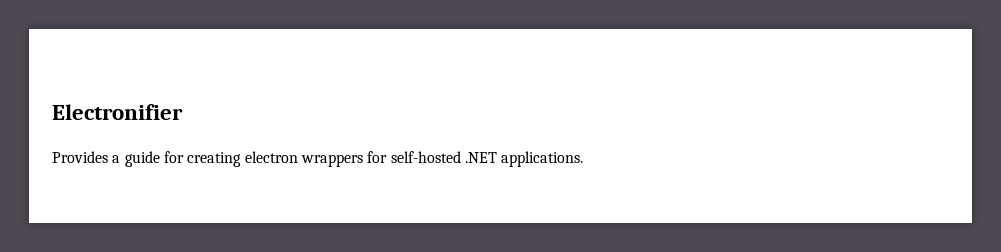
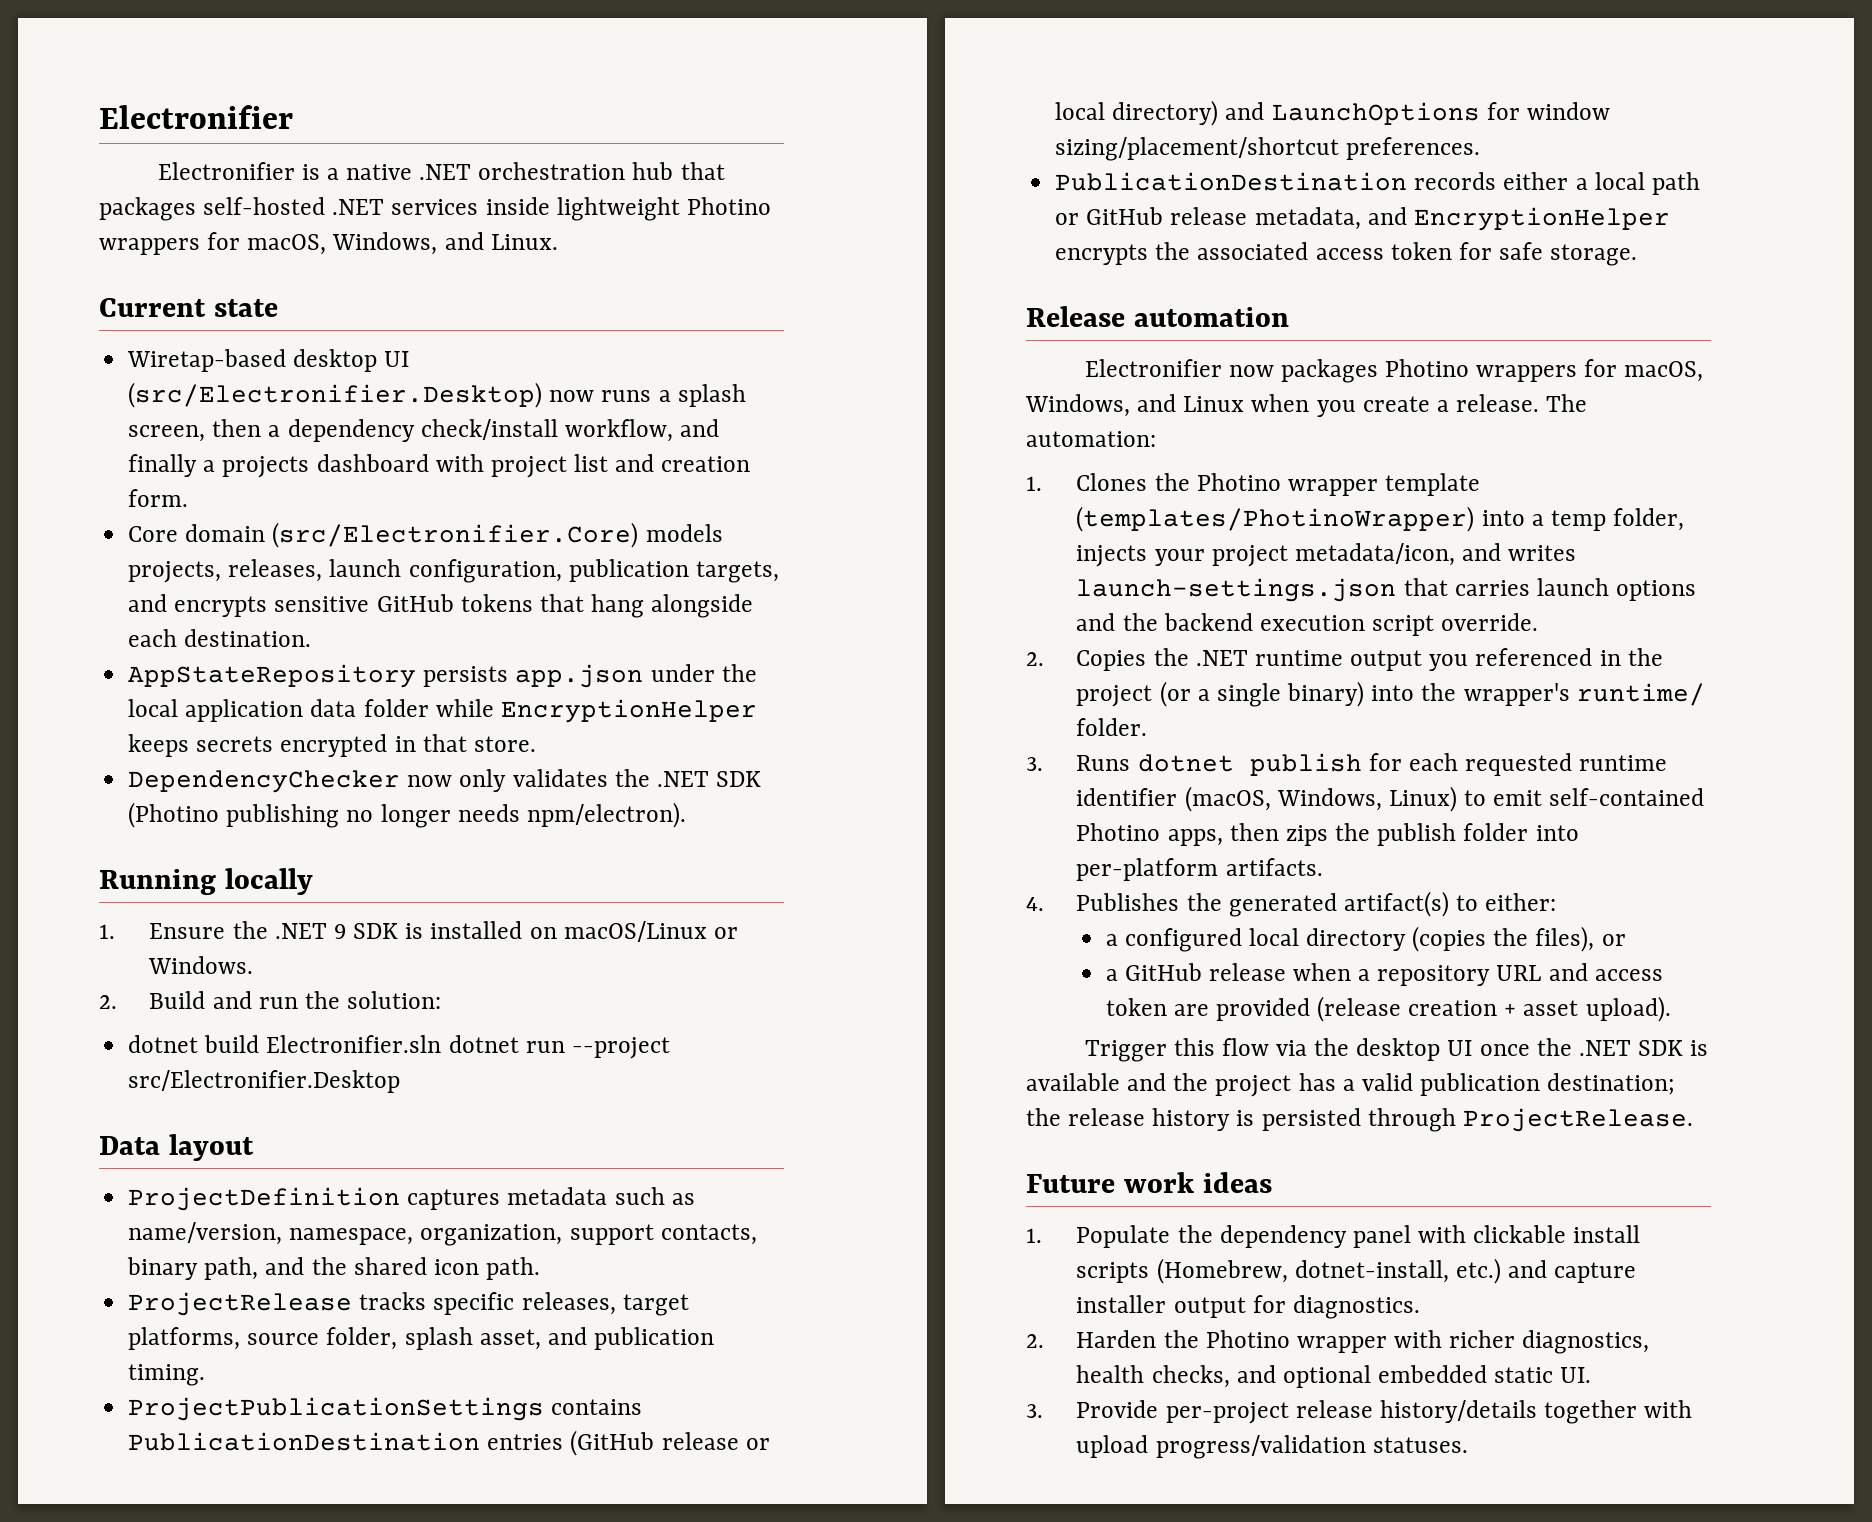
[52,151,584,167] Provides a guide for creating electron wrappers for self-hosted .NET applications. -> [157,162,725,180] [99,197,771,221] [99,232,558,255] [99,298,278,317] [127,349,410,372] [128,382,746,408] [128,419,720,442] [128,454,751,478] [128,489,189,507] [128,522,723,548] [128,559,779,583] [128,594,754,618] [128,629,312,647] [128,664,757,688] [128,699,757,723] [128,734,536,757] [128,769,762,793] [128,802,686,828] [99,868,313,895] [99,921,738,942] [148,956,254,974] [99,991,442,1009] [128,1035,670,1059] [128,1070,401,1093] [99,1134,254,1161] [128,1187,695,1211] [128,1222,757,1246] [127,1257,541,1280] [128,1292,689,1316] [128,1327,715,1350] [128,1364,206,1386] [128,1397,643,1421] [128,1430,770,1456] [1055,100,1610,126] [1055,137,1481,161] [1055,172,1700,195] [1055,207,1670,231] [1055,242,1638,266] [1026,306,1289,327] [1084,359,1704,383] [1025,394,1588,417] [1026,431,1156,447] [1026,473,1481,496] [1076,506,1685,532] [1076,543,1577,567] [1076,578,1697,602] [1076,613,1539,636] [1026,648,1663,671] [1076,681,1705,707] [1076,718,1148,736] [1026,753,1668,776] [1076,786,1705,812] [1076,823,1579,846] [1076,858,1323,881] [1026,891,1557,917] [1105,926,1626,952] [1105,963,1663,986] [1105,996,1671,1022] [1084,1038,1709,1062] [1026,1073,1676,1097] [1026,1108,1693,1132] [1026,1172,1272,1193] [1026,1225,1641,1248] [1076,1258,1637,1284] [1076,1295,1420,1319] [1026,1330,1650,1354] [1076,1365,1592,1388] [1026,1400,1693,1424] [1076,1435,1468,1459] Electronifier is a native .NET orchestration hub that packages self-hosted .NET services inside lightweight Photino wrappers for macOS, Windows, and Linux. // Current state // Wiretap-based desktop UI (src/Electronifier.Desktop) now runs a splash screen, then a dependency check/install workflow, and finally a projects dashboard with project list and creation form. // Core domain (src/Electronifier.Core) models projects, releases, launch configuration, publication targets, and encrypts sensitive GitHub tokens that hang alongside each destination. // AppStateRepository persists app.json under the local application data folder while EncryptionHelper keeps secrets encrypted in that store. // DependencyChecker now only validates the .NET SDK (Photino publishing no longer needs npm/electron). // Running locally // 1. Ensure the .NET 9 SDK is installed on macOS/Linux or Windows. // 2. Build and run the solution: // dotnet build Electronifier.sln dotnet run --project src/Electronifier.Desktop // Data layout // ProjectDefinition captures metadata such as name/version, namespace, organization, support contacts, binary path, and the shared icon path. // ProjectRelease tracks specific releases, target platforms, source folder, splash asset, and publication timing. // ProjectPublicationSettings contains PublicationDestination entries (GitHub release or local directory) and LaunchOptions for window sizing/placement/shortcut preferences. // PublicationDestination records either a local path or GitHub release metadata, and EncryptionHelper encrypts the associated access token for safe storage. // Release automation // Electronifier now packages Photino wrappers for macOS, Windows, and Linux when you create a release. The automation: // 1. Clones the Photino wrapper template (templates/PhotinoWrapper) into a temp folder, injects your project metadata/icon, and writes launch-settings.json that carries launch options and the backend execution script override. // 2. Copies the .NET runtime output you referenced in the project (or a single binary) into the wrapper's runtime/ folder. // 3. Runs dotnet publish for each requested runtime identifier (macOS, Windows, Linux) to emit self-contained Photino apps, then zips the publish folder into per-platform artifacts. // 4. Publishes the generated artifact(s) to either: // a configured local directory (copies the files), or // a GitHub release when a repository URL and access token are provided (release creation + asset upload). // Trigger this flow via the desktop UI once the .NET SDK is available and the project has a valid publication destination; the release history is persisted through ProjectRelease. // Future work ideas // 1. Populate the dependency panel with clickable install scripts (Homebrew, dotnet-install, etc.) and capture installer output for diagnostics. // 2. Harden the Photino wrapper with richer diagnostics, health checks, and optional embedded static UI. // 3. Provide per-project release history/details together with upload progress/validation statuses.

